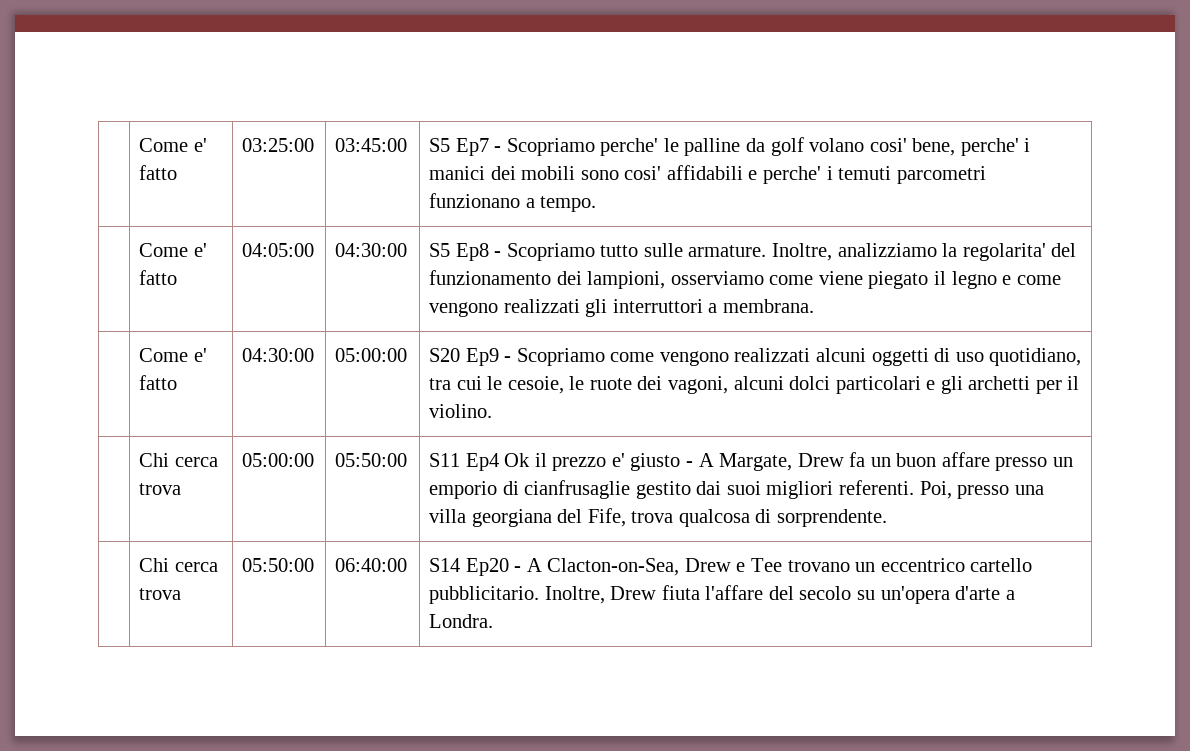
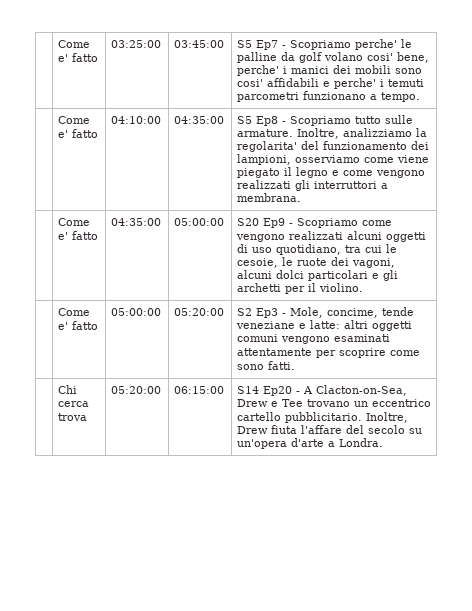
[242,243,315,257] [335,243,408,257] 04:05:00 | 04:30:00 -> [110,116,161,124] [173,116,224,124] 04:10:00 | 04:35:00
[242,348,315,362] 04:30:00 -> [110,218,161,226] 04:35:00
[139,453,218,467] [139,483,182,495] [242,453,315,467] [335,453,408,467] [429,452,1073,471] [429,480,1044,499] [429,508,887,527] [139,558,218,572] [139,588,182,600] [242,558,315,572] [335,558,408,572] Chi cerca trova | 05:00:00 | 05:50:00 | S11 Ep4 Ok il prezzo e' giusto - A Margate, Drew fa un buon affare presso un emporio di cianfrusaglie gestito dai suoi migliori referenti. Poi, presso una villa georgiana del Fife, trova qualcosa di sorprendente. // | Chi cerca trova | 05:50:00 | 06:40:00 -> [57,308,90,316] [57,321,98,330] [110,308,161,316] [173,308,224,316] [236,307,414,318] [235,320,412,331] [236,334,390,344] [236,348,420,358] [236,361,295,370] [57,385,77,394] [57,401,89,407] [57,413,87,421] [110,386,161,394] [173,386,224,394] Come e' fatto | 05:00:00 | 05:20:00 | S2 Ep3 - Mole, concime, tende veneziane e latte: altri oggetti comuni vengono esaminati attentamente per scoprire come sono fatti. // | Chi cerca trova | 05:20:00 | 06:15:00

